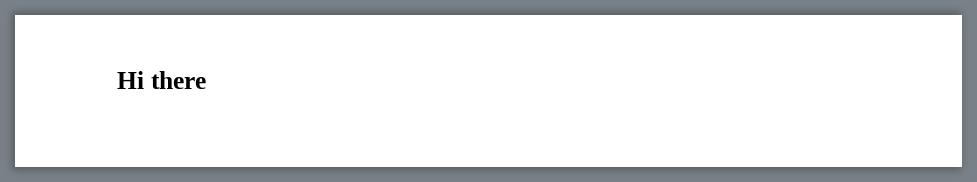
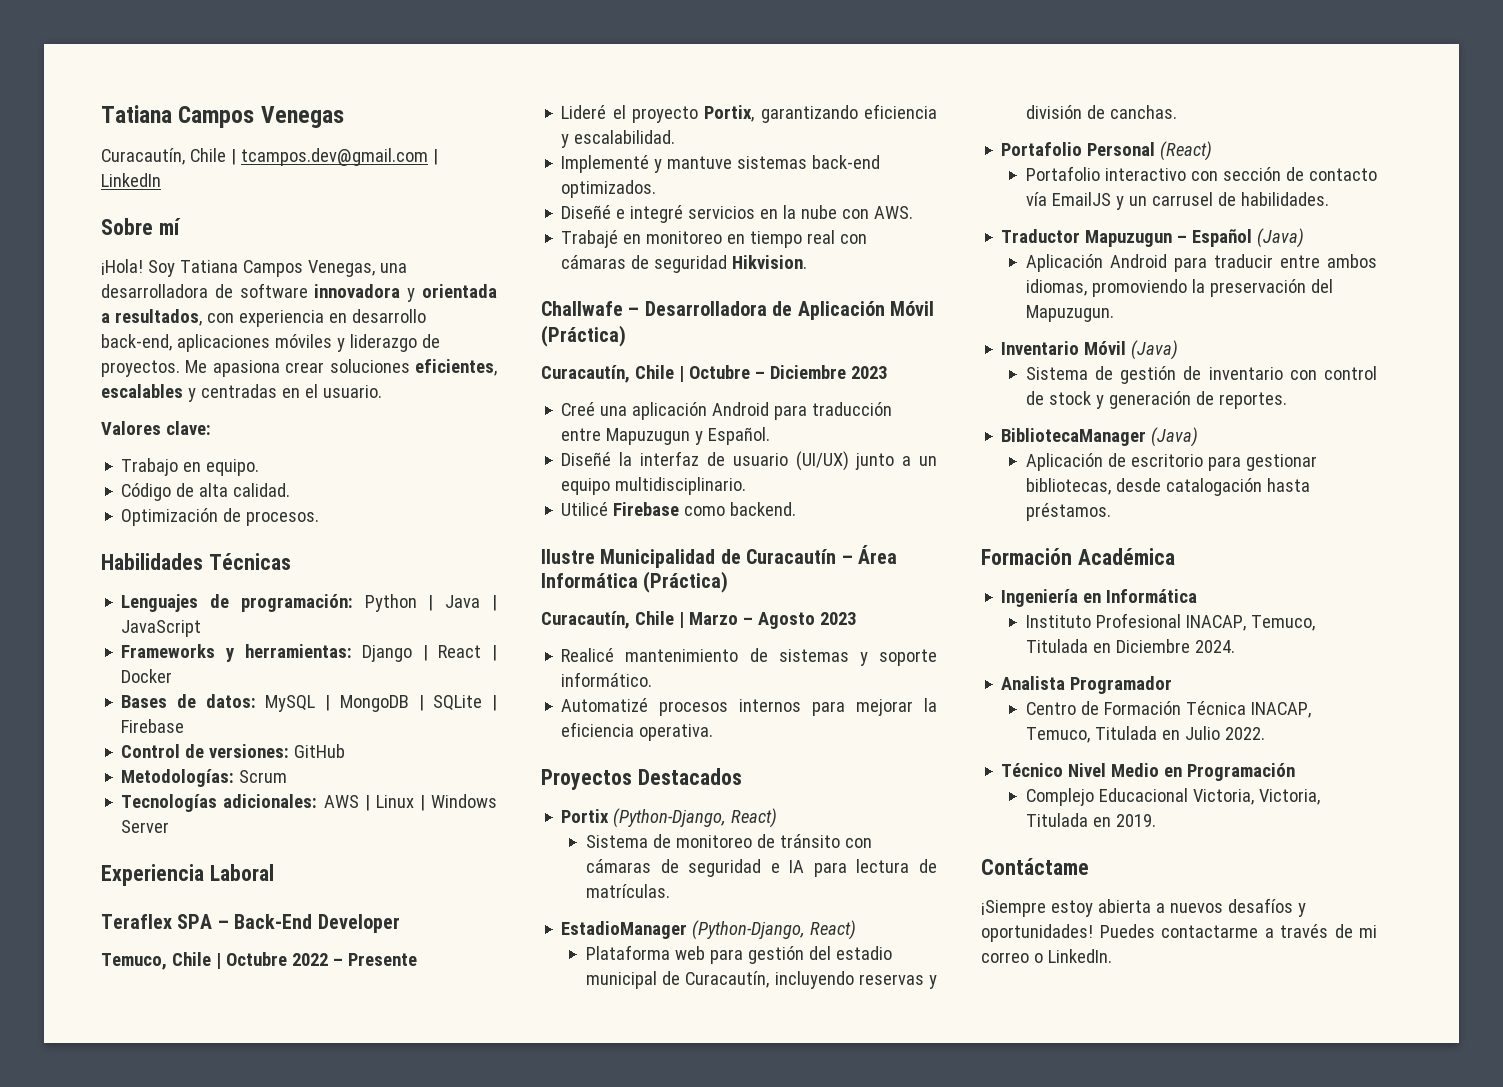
[117,71,206,89] Hi there -> [101,105,344,128] [101,148,438,166] [101,173,161,187] [101,218,181,235] [101,259,407,277] [101,283,497,302] [101,309,426,327] [101,334,440,352] [101,359,497,377] [101,384,382,402] [101,421,211,435] [121,458,260,476] [121,483,291,501] [121,508,320,526] [101,553,291,570] [121,594,497,612] [121,620,202,637] [121,644,497,662] [121,669,173,683] [121,694,498,712] [121,719,185,733] [121,744,346,758] [121,769,288,787] [121,794,497,812] [121,820,170,833] [101,864,274,886] [101,914,400,933] [101,952,417,970] [561,104,937,123] [561,130,676,148] [561,155,881,173] [561,180,657,198] [561,205,914,223] [561,230,868,248] [561,255,808,273] [541,301,934,320] [541,325,626,347] [541,365,887,383] [561,402,893,420] [561,427,771,445] [561,451,937,471] [561,477,747,495] [561,502,797,516] [541,545,897,568] [541,571,729,593] [541,611,856,629] [561,648,937,666] [561,672,653,687] [561,698,937,716] [561,722,714,741] [541,768,742,790] [561,808,778,828] [585,834,872,848] [585,859,937,877] [585,884,670,898] [561,920,857,940] [585,945,892,964] [585,971,937,989] [1025,105,1177,119] [1001,141,1213,161] [1025,166,1377,181] [1025,192,1329,210] [1001,228,1305,248] [1025,254,1377,272] [1025,279,1333,297] [1025,305,1114,322] [1001,340,1179,360] [1025,366,1377,384] [1025,391,1287,409] [1001,427,1199,447] [1025,453,1317,471] [1025,478,1310,496] [1025,503,1111,521] [981,548,1175,565] [1001,589,1198,607] [1025,613,1315,631] [1025,639,1235,653] [1001,676,1173,694] [1025,701,1311,718] [1025,726,1265,743] [1001,763,1296,781] [1025,788,1320,806] [1025,813,1156,827] [981,858,1089,875] [981,898,1306,917] [981,924,1377,942] [981,949,1112,963] Tatiana Campos Venegas // Curacautín, Chile | tcampos.dev@gmail.com | LinkedIn // Sobre mí // ¡Hola! Soy Tatiana Campos Venegas, una desarrolladora de software innovadora y orientada a resultados, con experiencia en desarrollo back-end, aplicaciones móviles y liderazgo de proyectos. Me apasiona crear soluciones eficientes, escalables y centradas en el usuario. // Valores clave: // Trabajo en equipo. // Código de alta calidad. // Optimización de procesos. // Habilidades Técnicas // Lenguajes de programación: Python | Java | JavaScript // Frameworks y herramientas: Django | React | Docker // Bases de datos: MySQL | MongoDB | SQLite | Firebase // Control de versiones: GitHub // Metodologías: Scrum // Tecnologías adicionales: AWS | Linux | Windows Server // Experiencia Laboral // Teraflex SPA – Back-End Developer // Temuco, Chile | Octubre 2022 – Presente // Lideré el proyecto Portix, garantizando eficiencia y escalabilidad. // Implementé y mantuve sistemas back-end optimizados. // Diseñé e integré servicios en la nube con AWS. // Trabajé en monitoreo en tiempo real con cámaras de seguridad Hikvision. // Challwafe – Desarrolladora de Aplicación Móvil (Práctica) // Curacautín, Chile | Octubre – Diciembre 2023 // Creé una aplicación Android para traducción entre Mapuzugun y Español. // Diseñé la interfaz de usuario (UI/UX) junto a un equipo multidisciplinario. // Utilicé Firebase como backend. // Ilustre Municipalidad de Curacautín – Área Informática (Práctica) // Curacautín, Chile | Marzo – Agosto 2023 // Realicé mantenimiento de sistemas y soporte informático. // Automatizé procesos internos para mejorar la eficiencia operativa. // Proyectos Destacados // Portix (Python-Django, React) // Sistema de monitoreo de tránsito con cámaras de seguridad e IA para lectura de matrículas. // EstadioManager (Python-Django, React) // Plataforma web para gestión del estadio municipal de Curacautín, incluyendo reservas y división de canchas. // Portafolio Personal (React) // Portafolio interactivo con sección de contacto vía EmailJS y un carrusel de habilidades. // Traductor Mapuzugun – Español (Java) // Aplicación Android para traducir entre ambos idiomas, promoviendo la preservación del Mapuzugun. // Inventario Móvil (Java) // Sistema de gestión de inventario con control de stock y generación de reportes. // BibliotecaManager (Java) // Aplicación de escritorio para gestionar bibliotecas, desde catalogación hasta préstamos. // Formación Académica // Ingeniería en Informática // Instituto Profesional INACAP, Temuco, Titulada en Diciembre 2024. // Analista Programador // Centro de Formación Técnica INACAP, Temuco, Titulada en Julio 2022. // Técnico Nivel Medio en Programación // Complejo Educacional Victoria, Victoria, Titulada en 2019. // Contáctame // ¡Siempre estoy abierta a nuevos desafíos y oportunidades! Puedes contactarme a través de mi correo o LinkedIn.

